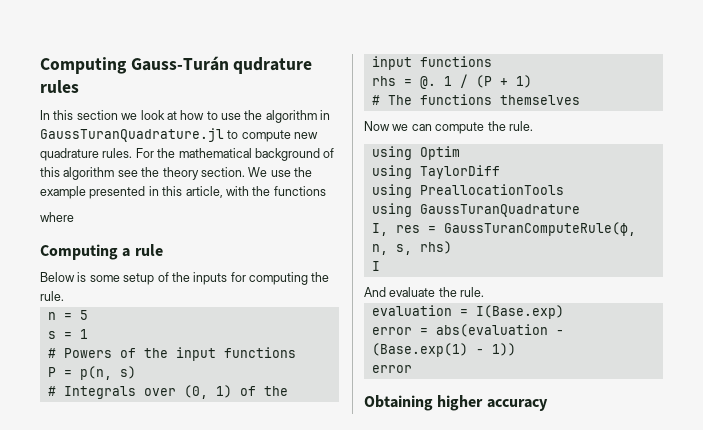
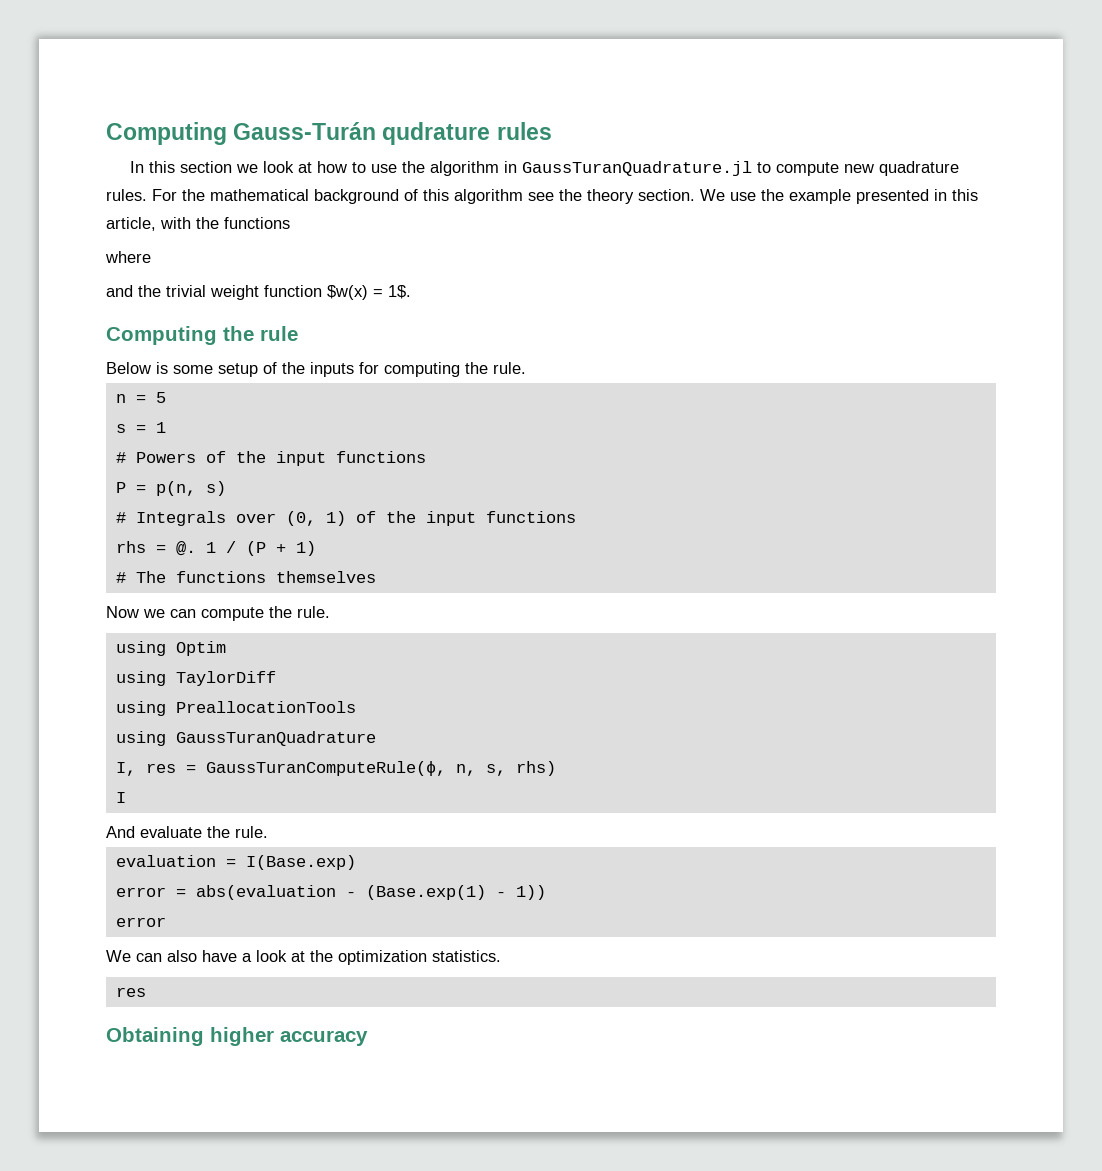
[40,244,131,260] // Computing a -> [106,285,411,300] [106,326,254,345] // and the trivial weight function $w(x) = 1$. // Computing the
(412, 369) none -> [106,950,501,965] [115,987,146,997] // We can also have a look at the optimization statistics. // res

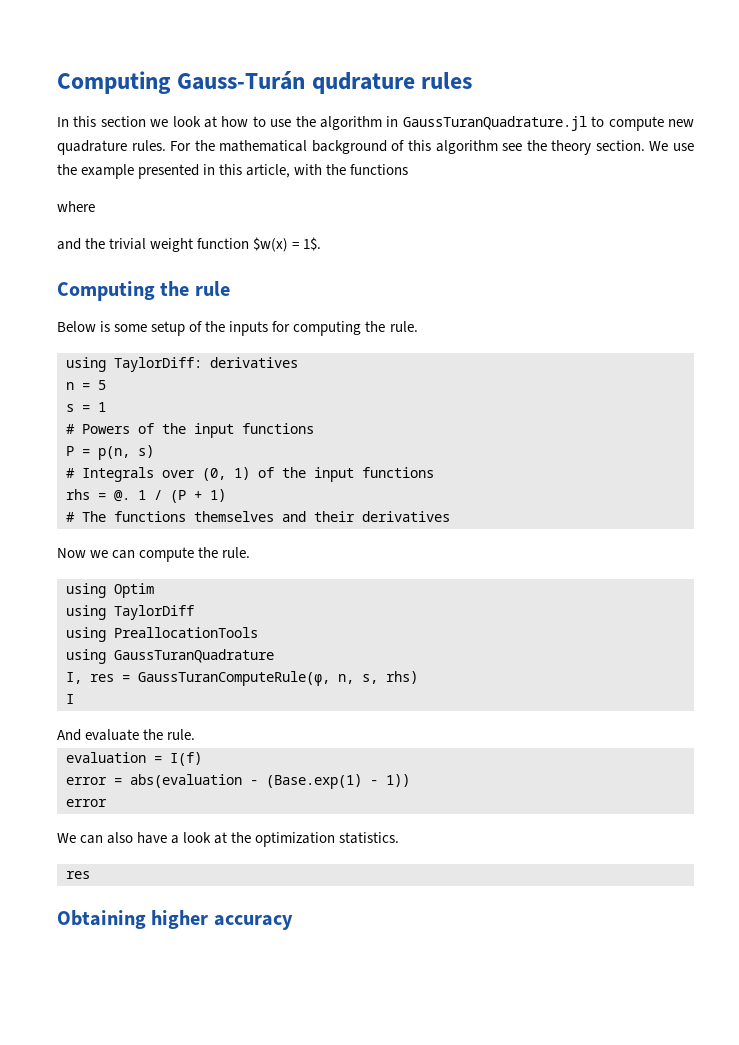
(526, 368) none -> [66,357,298,372] // using TaylorDiff: derivatives
(376, 577) none -> [282,511,450,522] and their derivatives
[245,855,356,870] I(Base.exp) -> [170,752,202,766] I(f)

